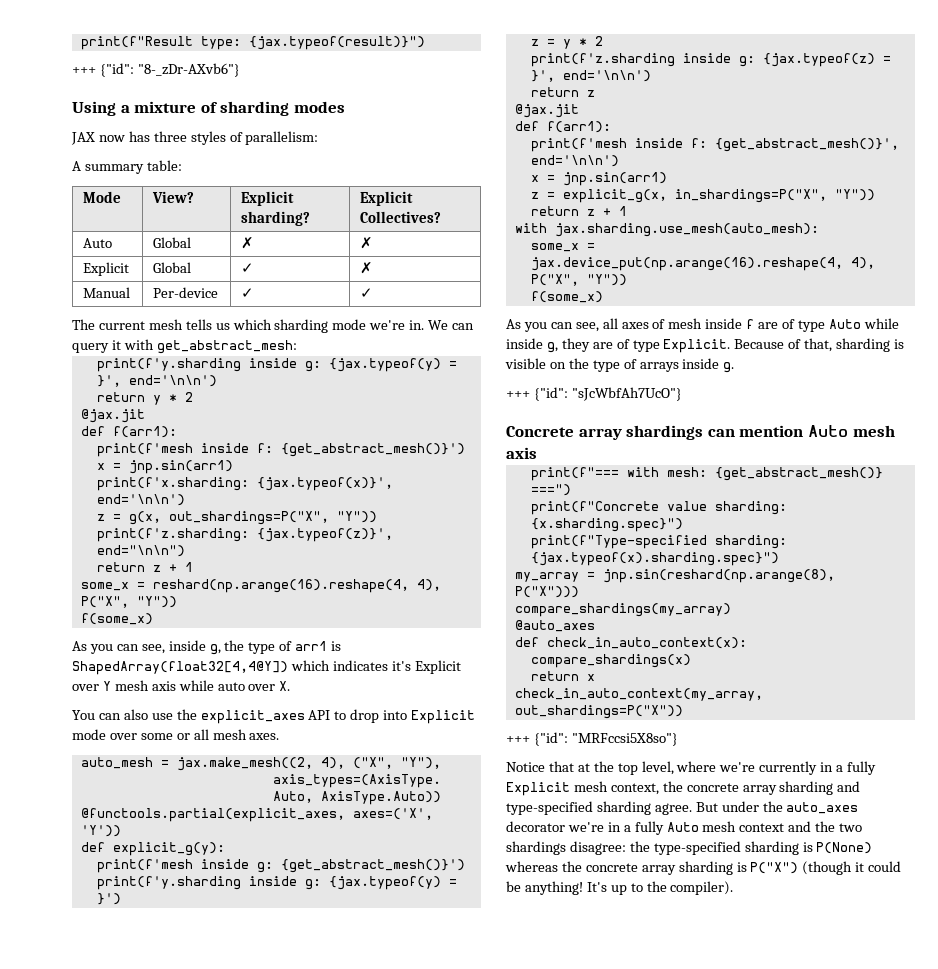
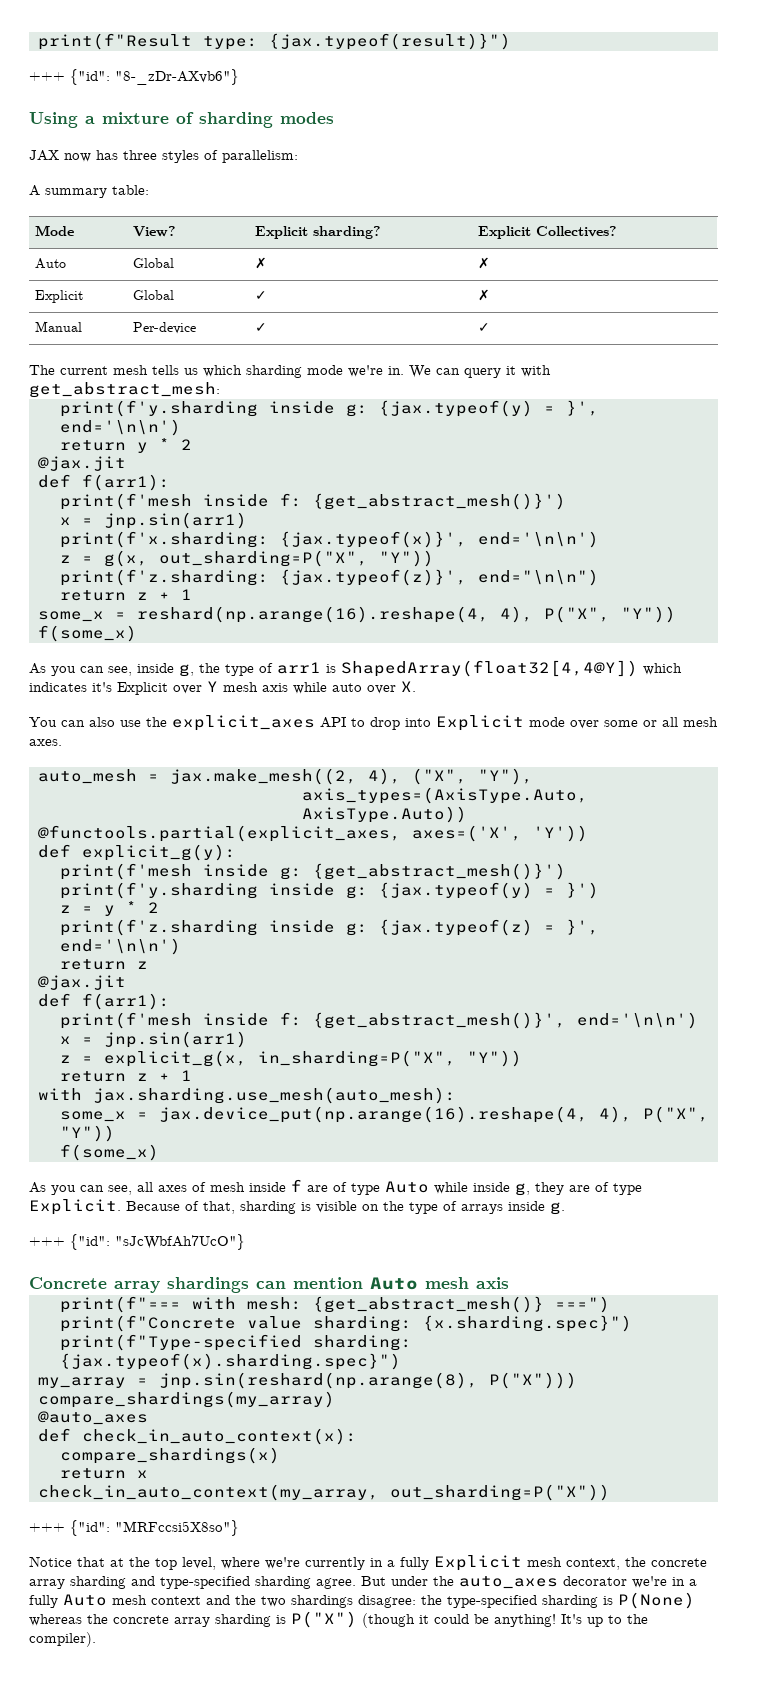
[168,511,329,525] out_shardings=P("X", -> [159,550,368,567] out_sharding=P("X",
[674,189,827,203] in_shardings=P("X", -> [258,1050,456,1067] in_sharding=P("X",
[514,705,683,719] out_shardings=P("X")) -> [390,1484,610,1501] out_sharding=P("X"))

